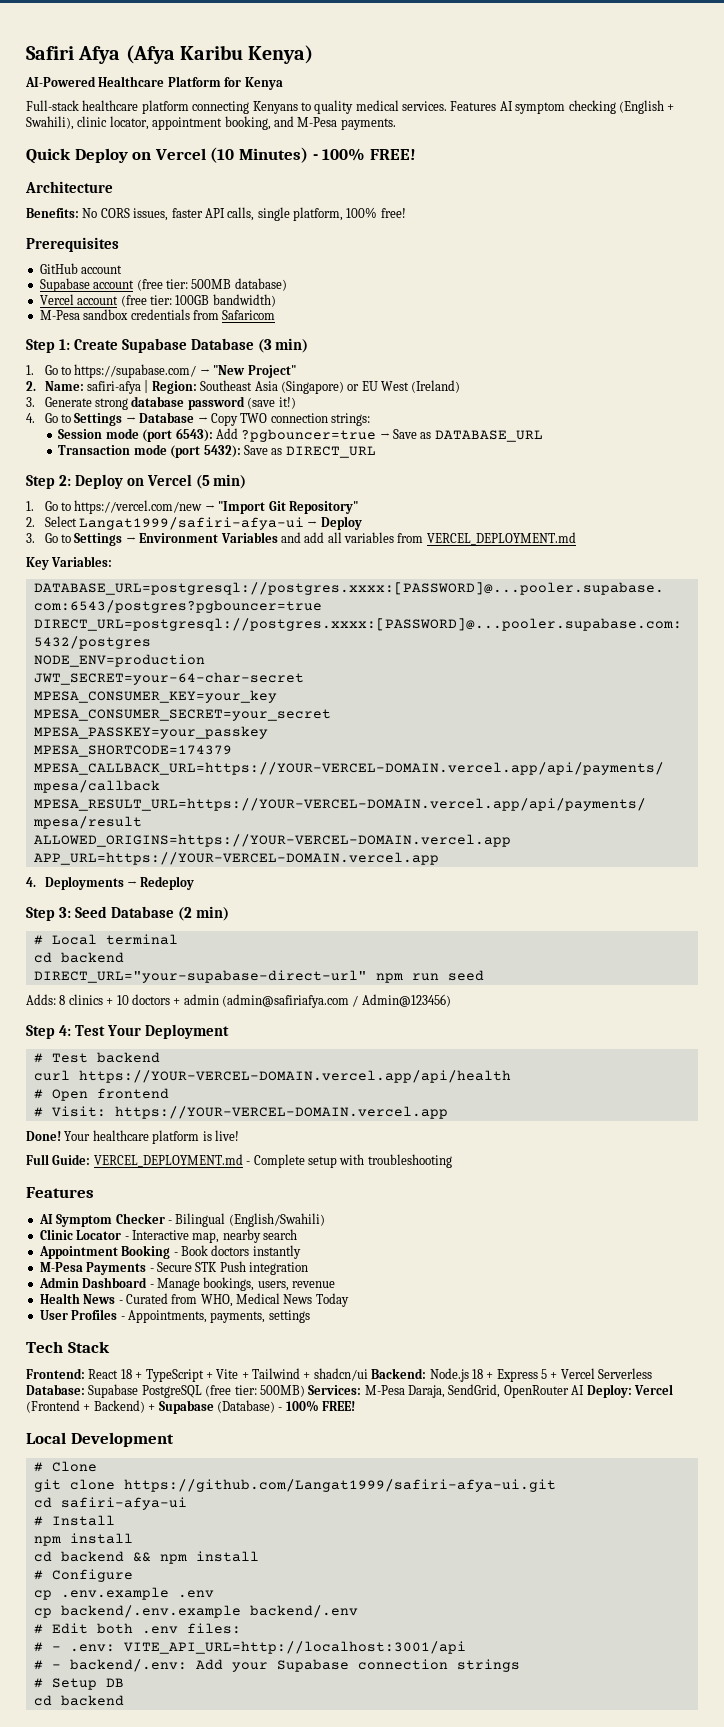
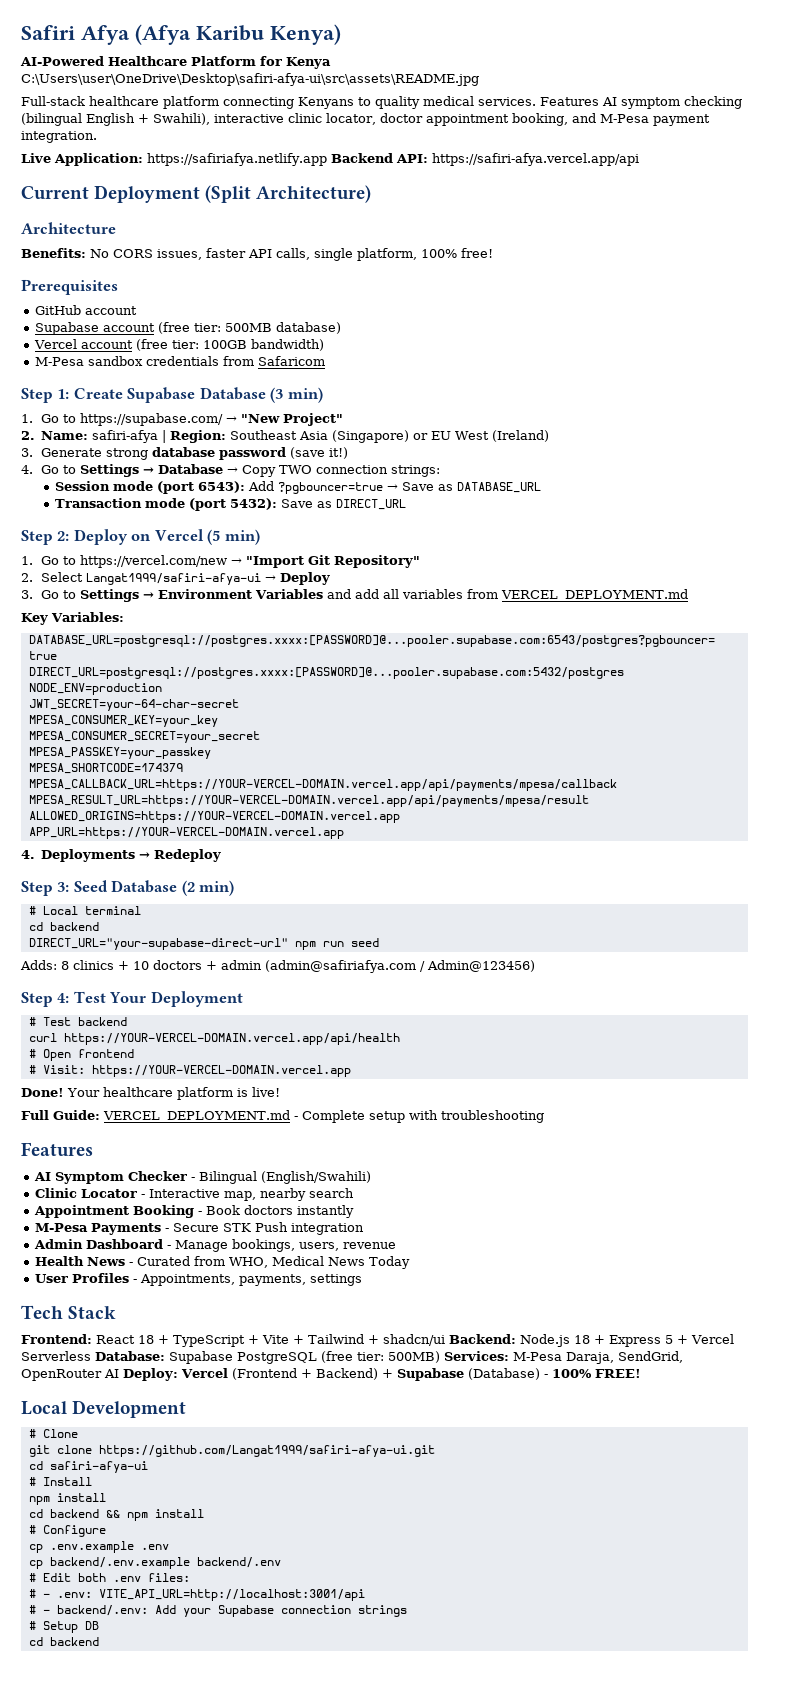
(283, 83) none -> [21,73,479,86] C:\Users\user\OneDrive\Desktop\safiri-afya-ui\src\assets\README.jpg
[618,100,664,114] (English -> [21,113,135,126] (bilingual English
(74, 123) none -> [214,114,284,123] interactive
(149, 123) none -> [379,113,423,123] doctor
[340,118,396,130] [26,147,416,164] payments. // Quick Deploy on Vercel (10 Minutes) - 100% FREE! -> [652,114,710,126] [21,131,97,143] [21,153,639,166] [21,185,372,203] payment integration. // Live Application: https://safiriafya.netlify.app Backend API: https://safiri-afya.vercel.app/api // Current Deployment (Split Architecture)

